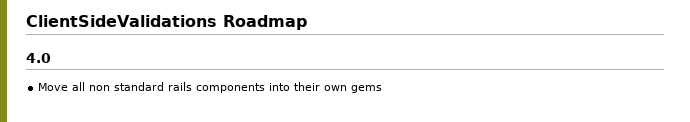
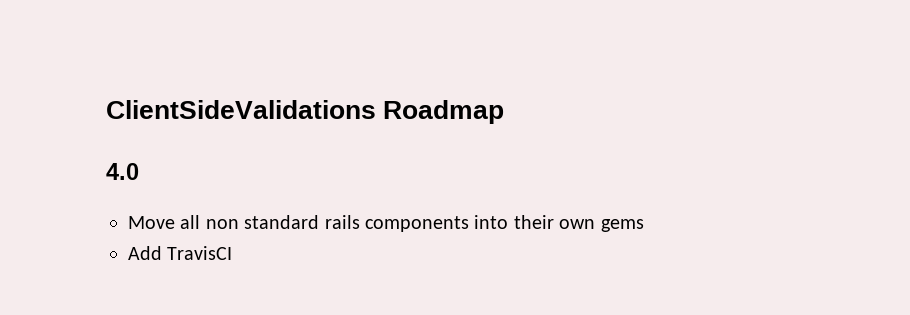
(383, 89) none -> [128,246,233,260] // Add TravisCI

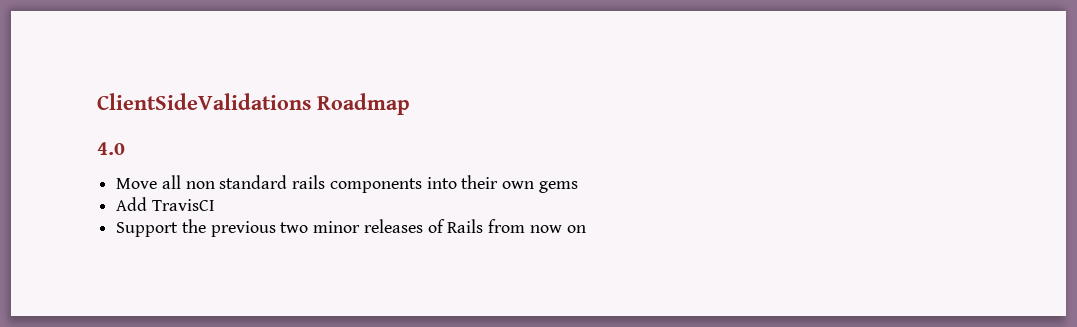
(233, 253) none -> [116,219,586,237] // Support the previous two minor releases of Rails from now on

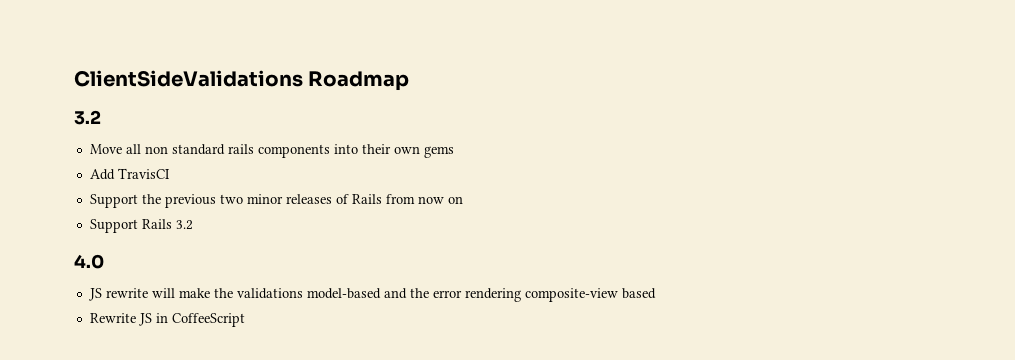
[97,142,125,155] 4.0 -> [74,110,101,125] 3.2
(586, 229) none -> [89,219,193,233] [74,254,104,269] [88,288,656,302] [89,313,245,327] // Support Rails 3.2 // 4.0 // JS rewrite will make the validations model-based and the error rendering composite-view based // Rewrite JS in CoffeeScript

